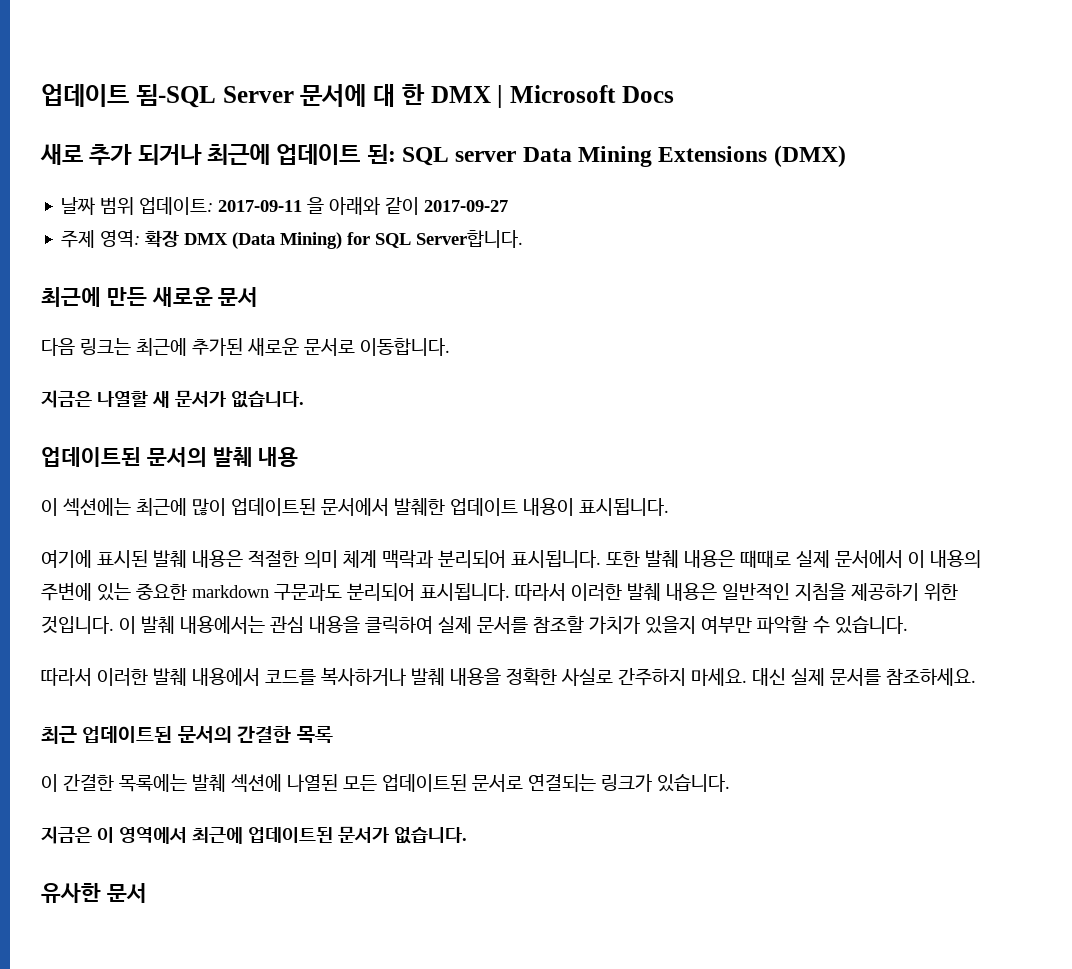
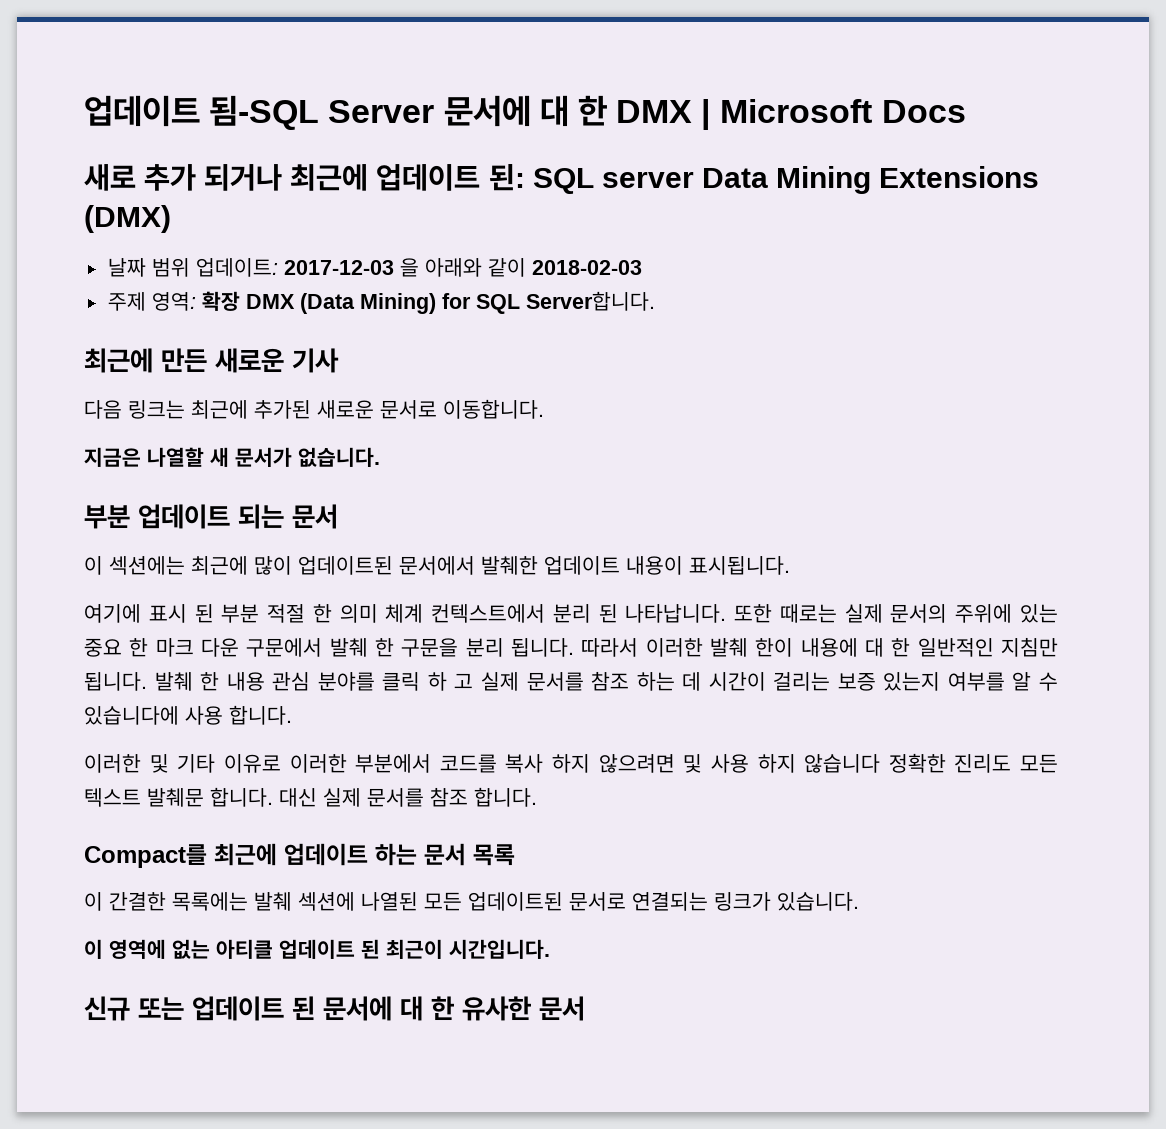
[218,200,303,212] 2017-09-11 -> [283,260,394,275] 2017-12-03
[424,200,509,212] 2017-09-27 -> [531,260,642,275] 2018-02-03
[218,287,259,307] 문서 -> [292,348,339,373] 기사
[41,447,299,467] 업데이트된 문서의 발췌 내용 -> [84,504,338,529] 부분 업데이트 되는 문서
[97,550,981,568] [41,582,958,601] [41,616,908,634] [41,667,976,686] [41,726,292,744] 표시된 발췌 내용은 적절한 의미 체계 맥락과 분리되어 표시됩니다. 또한 발췌 내용은 때때로 실제 문서에서 이 내용의 주변에 있는 중요한 markdown 구문과도 분리되어 표시됩니다. 따라서 이러한 발췌 내용은 일반적인 지침을 제공하기 위한 것입니다. 이 발췌 내용에서는 관심 내용을 클릭하여 실제 문서를 참조할 가치가 있을지 여부만 파악할 수 있습니다. // 따라서 이러한 발췌 내용에서 코드를 복사하거나 발췌 내용을 정확한 사실로 간주하지 마세요. 대신 실제 문서를 참조하세요. // 최근 업데이트된 문서의 간결한 -> [148,604,1058,623] [84,637,1059,657] [84,671,1058,691] [84,705,292,725] [84,753,1058,773] [84,787,537,807] [84,843,466,868] 표시 된 부분 적절 한 의미 체계 컨텍스트에서 분리 된 나타납니다. 또한 때로는 실제 문서의 주위에 있는 중요 한 마크 다운 구문에서 발췌 한 구문을 분리 됩니다. 따라서 이러한 발췌 한이 내용에 대 한 일반적인 지침만 됩니다. 발췌 한 내용 관심 분야를 클릭 하 고 실제 문서를 참조 하는 데 시간이 걸리는 보증 있는지 여부를 알 수 있습니다에 사용 합니다. // 이러한 및 기타 이유로 이러한 부분에서 코드를 복사 하지 않으려면 및 사용 하지 않습니다 정확한 진리도 모든 텍스트 발췌문 합니다. 대신 실제 문서를 참조 합니다. // Compact를 최근에 업데이트 하는 문서
[41,826,467,844] 지금은 이 영역에서 최근에 업데이트된 문서가 없습니다. // -> [84,939,550,959] [84,996,454,1021] 이 영역에 없는 아티클 업데이트 된 최근이 시간입니다. // 신규 또는 업데이트 된 문서에 대 한

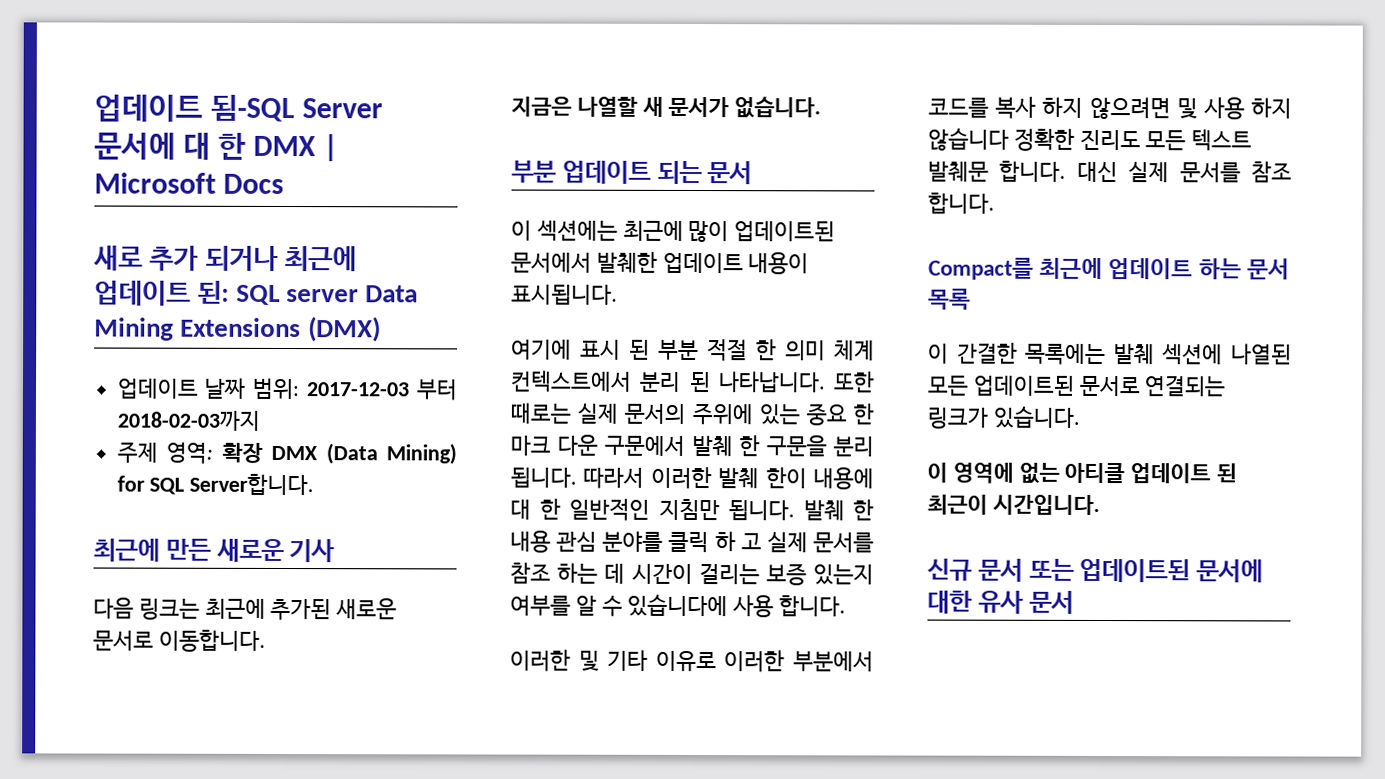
[107,258,642,277] 날짜 범위 업데이트: 2017-12-03 을 아래와 같이 2018-02-03 -> [116,377,458,401] [116,410,260,431] 업데이트 날짜 범위: 2017-12-03 부터 2018-02-03까지
[138,996,531,1021] 또는 업데이트 된 문서에 대 한 유사한 -> [977,558,1263,583] [927,590,1024,614] 문서 또는 업데이트된 문서에 대한 유사

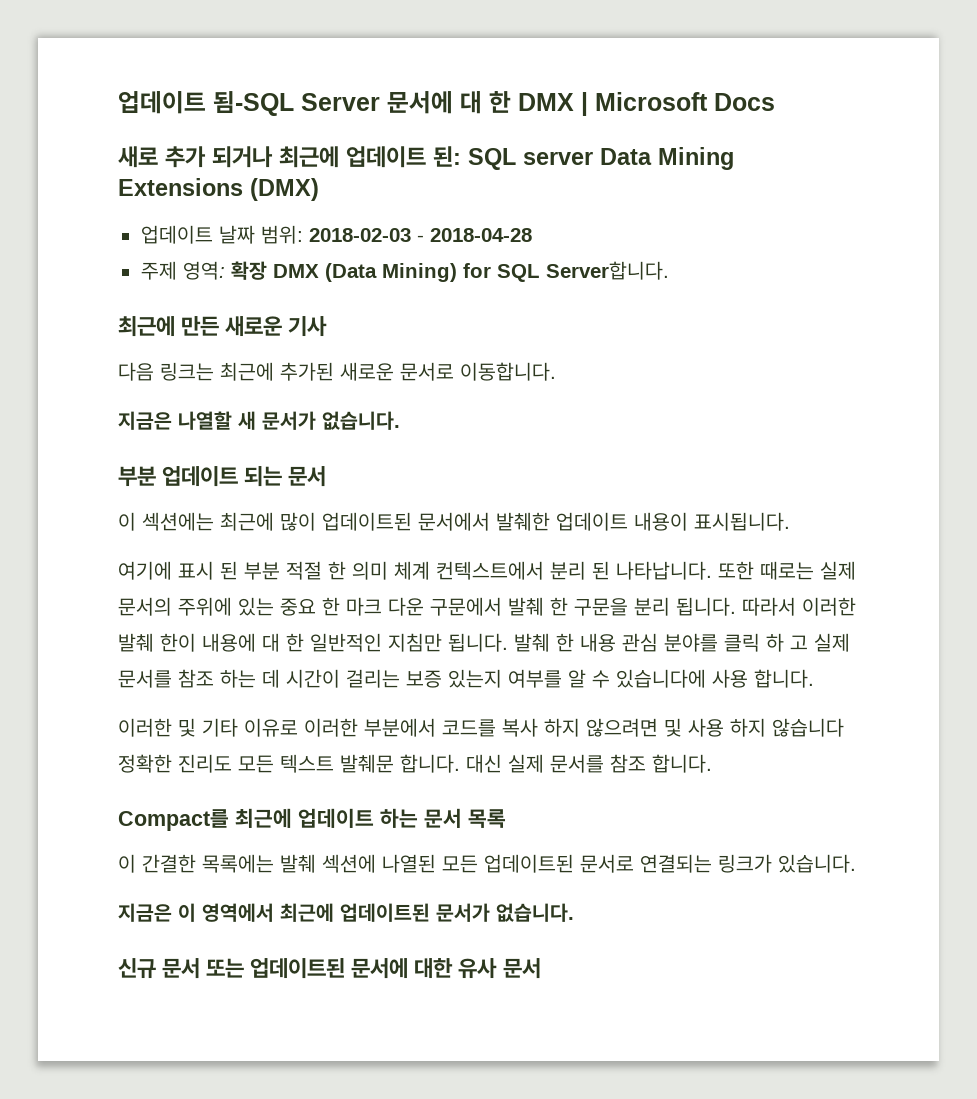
[306,378,458,401] [116,410,260,431] 2017-12-03 부터 2018-02-03까지 -> [308,228,532,242] 2018-02-03 - 2018-04-28
[927,462,1238,484] [927,494,1100,515] 이 영역에 없는 아티클 업데이트 된 최근이 시간입니다. -> [118,903,574,922] 지금은 이 영역에서 최근에 업데이트된 문서가 없습니다.

